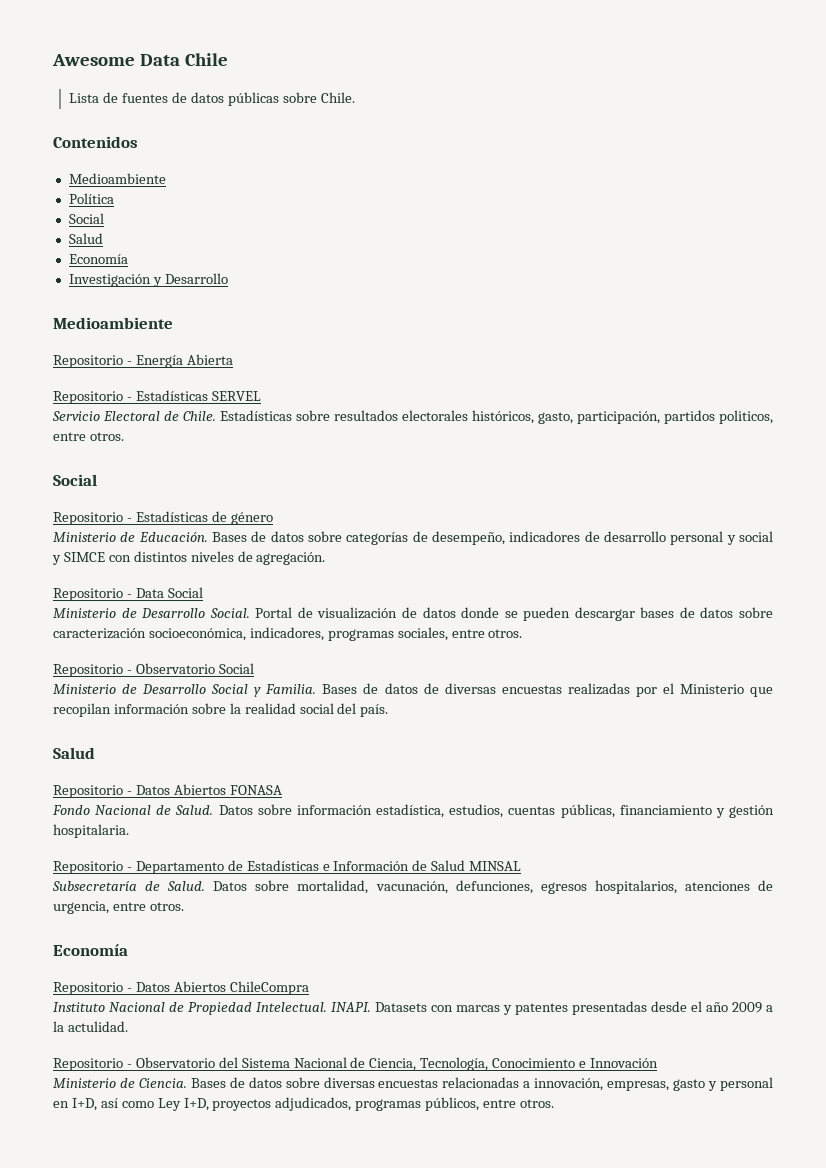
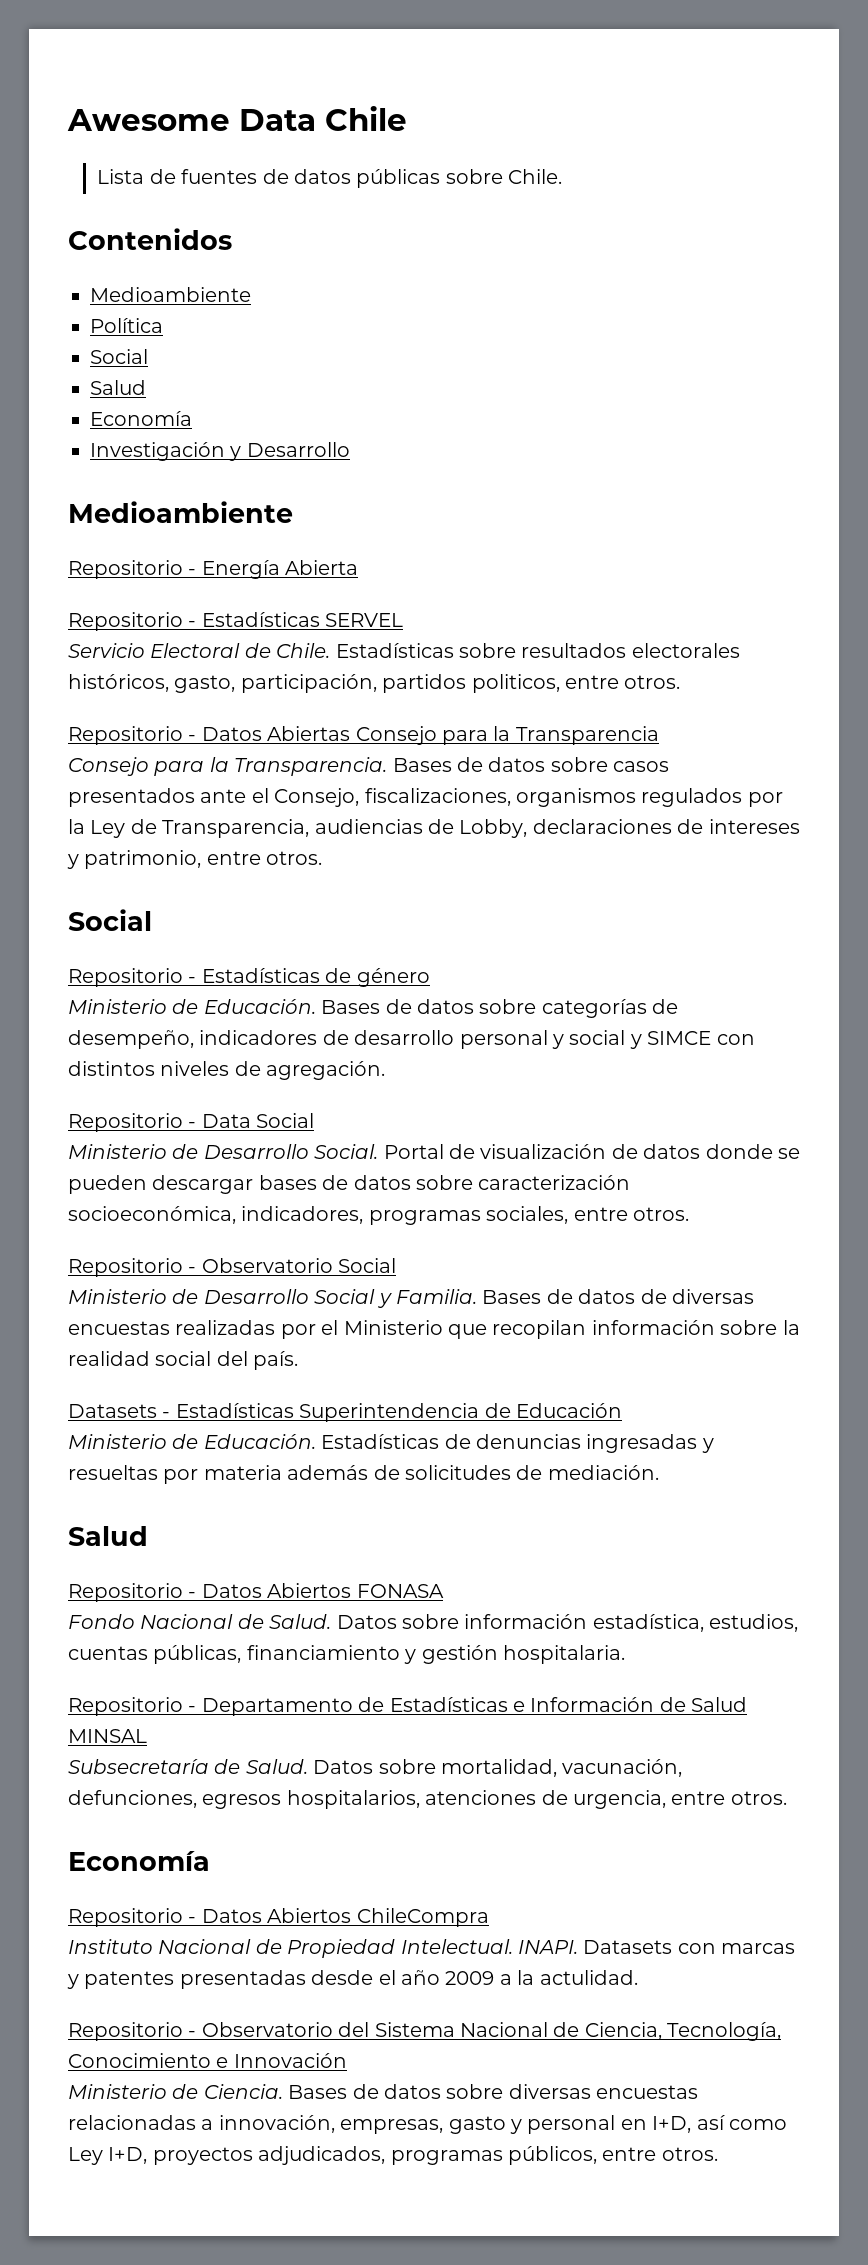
(124, 436) none -> [68,726,659,745] [68,757,670,776] [68,788,783,807] [68,819,800,838] [67,850,323,869] // Repositorio - Datos Abiertas Consejo para la Transparencia // Consejo para la Transparencia. Bases de datos sobre casos presentados ante el Consejo, fiscalizaciones, organismos regulados por la Ley de Transparencia, audiencias de Lobby, declaraciones de intereses y patrimonio, entre otros.
(389, 710) none -> [68,1403,622,1422] [68,1434,714,1453] [68,1465,659,1484] // Datasets - Estadísticas Superintendencia de Educación // Ministerio de Educación. Estadísticas de denuncias ingresadas y resueltas por materia además de solicitudes de mediación.

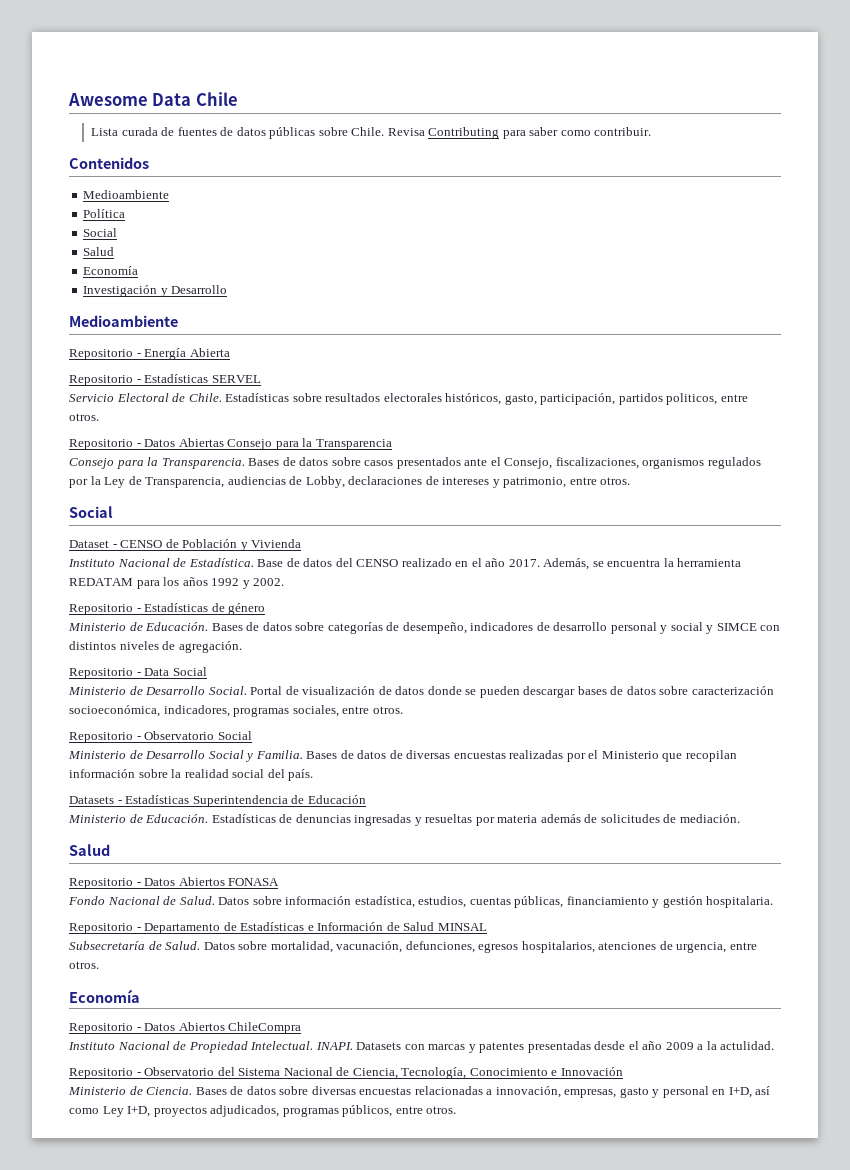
(145, 176) none -> [121,127,158,136] curada
(563, 176) none -> [387,127,652,139] Revisa Contributing para saber como contribuir.
(152, 920) none -> [69,539,302,551] [68,558,742,570] [69,577,285,589] // Dataset - CENSO de Población y Vivienda // Instituto Nacional de Estadística. Base de datos del CENSO realizado en el año 2017. Además, se encuentra la herramienta REDATAM para los años 1992 y 2002.

